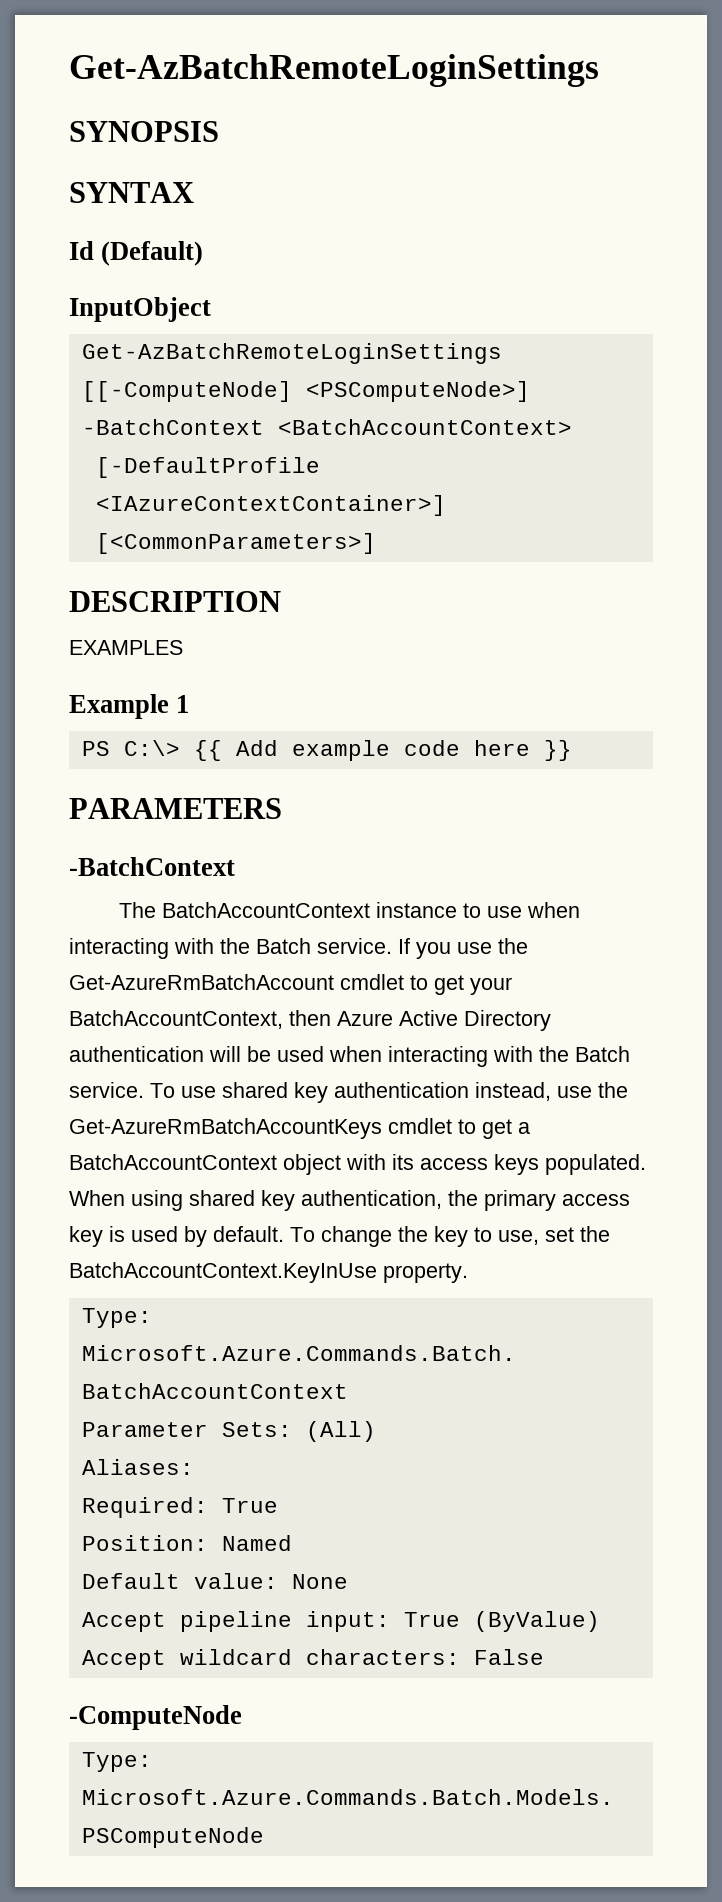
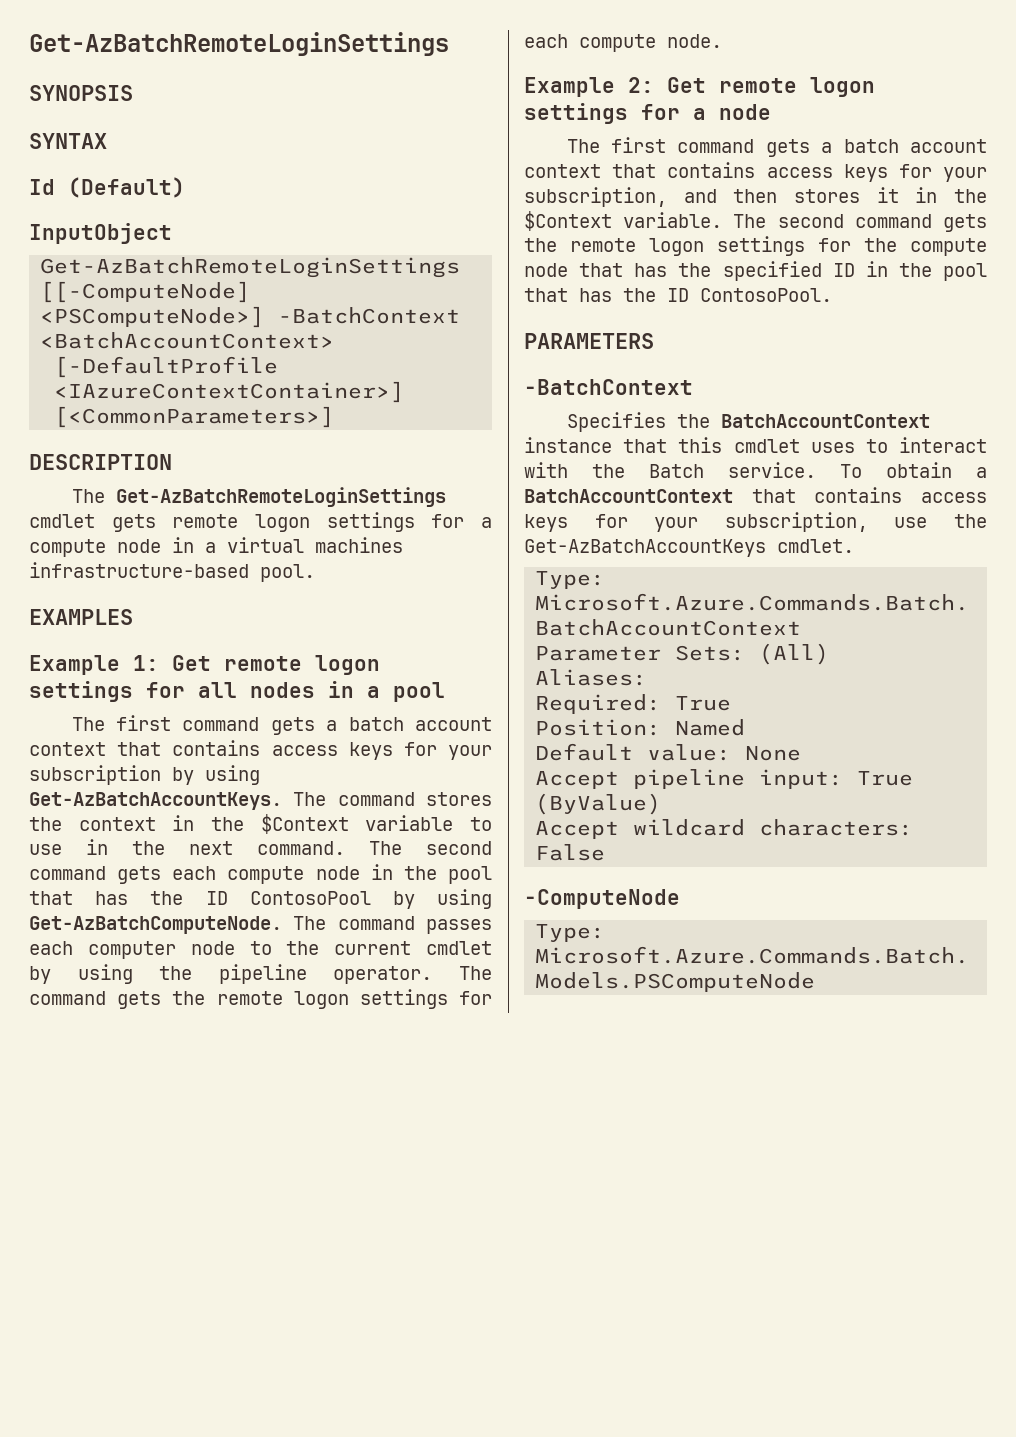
[69,640,183,655] [69,694,190,719] [81,740,572,761] [69,798,282,819] [69,857,235,876] [119,902,581,918] [69,938,528,959] [69,974,512,995] [69,1010,551,1031] [69,1046,488,1067] EXAMPLES // Example 1 // PS C:\> {{ Add example code here }} // PARAMETERS // -BatchContext // The BatchAccountContext instance to use when interacting with the Batch service. If you use the Get-AzureRmBatchAccount cmdlet to get your BatchAccountContext, then Azure Active Directory authentication will be used when interacting -> [71,487,446,507] [29,512,493,532] [29,537,403,557] [29,562,315,582] [29,609,133,625] [29,655,380,675] [29,681,445,702] [71,715,492,735] [29,740,493,760] [29,765,260,785] [29,792,492,810] [29,814,492,834] [29,839,492,855] [29,864,493,884] [29,889,492,909] [29,916,492,934] [29,941,492,959] [29,964,492,984] [29,989,493,1009] [524,34,722,52] [524,77,875,97] [524,103,771,124] [566,137,987,157] [524,162,987,182] [524,187,987,207] [524,211,987,232] [524,236,987,256] [524,261,987,281] [524,288,832,302] [524,333,654,349] [524,379,693,395] [566,412,930,432] [524,437,987,453] The Get-AzBatchRemoteLoginSettings cmdlet gets remote logon settings for a compute node in a virtual machines infrastructure-based pool. // EXAMPLES // Example 1: Get remote logon settings for all nodes in a pool // The first command gets a batch account context that contains access keys for your subscription by using Get-AzBatchAccountKeys. The command stores the context in the $Context variable to use in the next command. The second command gets each compute node in the pool that has the ID ContosoPool by using Get-AzBatchComputeNode. The command passes each computer node to the current cmdlet by using the pipeline operator. The command gets the remote logon settings for each compute node. // Example 2: Get remote logon settings for a node // The first command gets a batch account context that contains access keys for your subscription, and then stores it in the $Context variable. The second command gets the remote logon settings for the compute node that has the specified ID in the pool that has the ID ContosoPool. // PARAMETERS // -BatchContext // Specifies the BatchAccountContext instance that this cmdlet uses to interact
[181,1082,628,1103] [69,1118,530,1139] [69,1154,646,1175] [69,1190,630,1211] [69,1226,610,1247] [69,1262,468,1283] use shared key authentication instead, use the Get-AzureRmBatchAccountKeys cmdlet to get a BatchAccountContext object with its access keys populated. When using shared key authentication, the primary access key is used by default. To change the key to use, set the BatchAccountContext.KeyInUse property. -> [886,462,987,478] [524,487,987,503] [524,512,987,532] [524,539,854,557] obtain a BatchAccountContext that contains access keys for your subscription, use the Get-AzBatchAccountKeys cmdlet.

